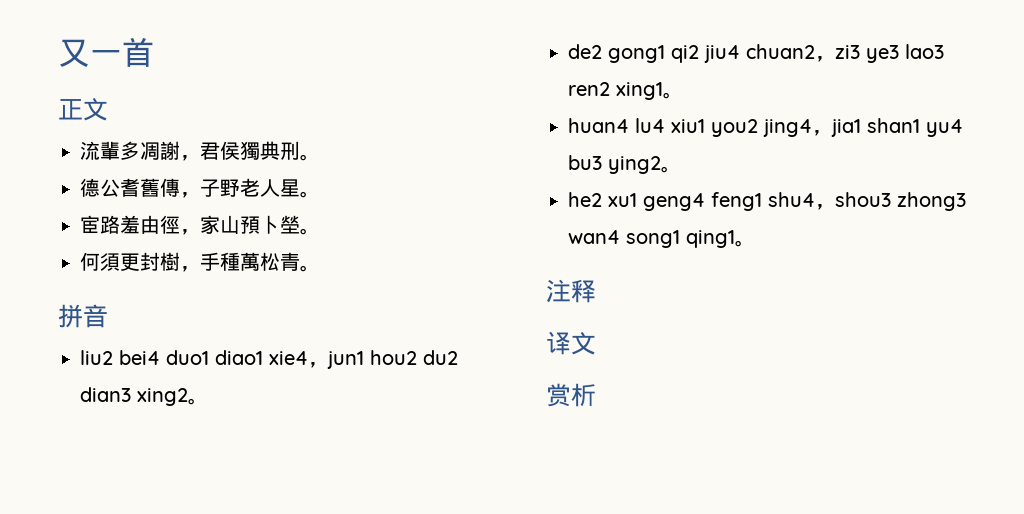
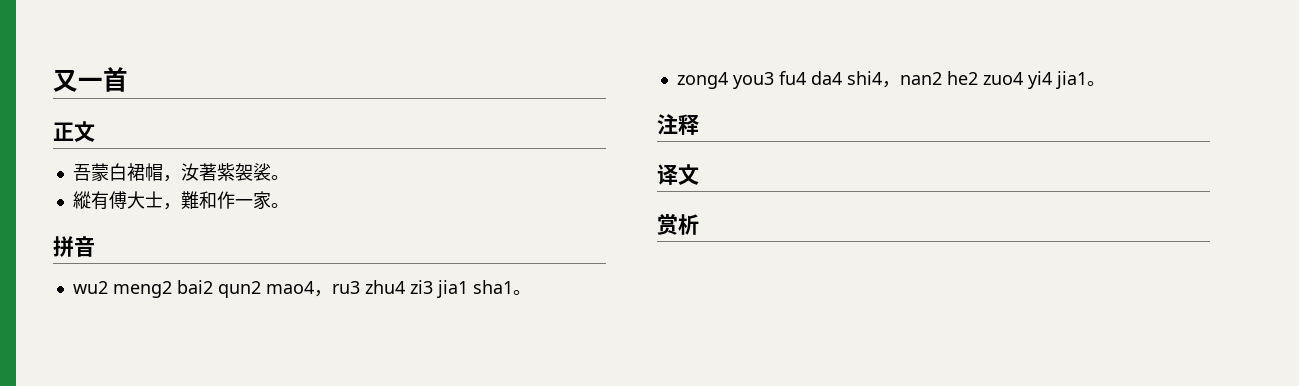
[80,141,320,161] [80,178,320,198] [80,215,320,235] [80,252,320,272] [58,304,108,328] [80,350,458,369] [80,387,208,406] [568,44,944,63] [568,82,683,100] [568,118,963,137] [568,155,681,174] [568,192,966,211] [568,230,735,248] 流輩多凋謝，君侯獨典刑。 // 德公耆舊傳，子野老人星。 // 宦路羞由徑，家山預卜塋。 // 何須更封樹，手種萬松青。 // 拼音 // liu2 bei4 duo1 diao1 xie4，jun1 hou2 du2 dian3 xing2。 // de2 gong1 qi2 jiu4 chuan2，zi3 ye3 lao3 ren2 xing1。 // huan4 lu4 xiu1 you2 jing4，jia1 shan1 yu4 bu3 ying2。 // he2 xu1 geng4 feng1 shu4，shou3 zhong3 wan4 song1 qing1 -> [72,163,289,182] [72,191,289,210] [53,236,95,257] [72,280,531,298] [676,71,1087,89] 吾蒙白裙帽，汝著紫袈裟。 // 縱有傅大士，難和作一家。 // 拼音 // wu2 meng2 bai2 qun2 mao4，ru3 zhu4 zi3 jia1 sha1。 // zong4 you3 fu4 da4 shi4，nan2 he2 zuo4 yi4 jia1

